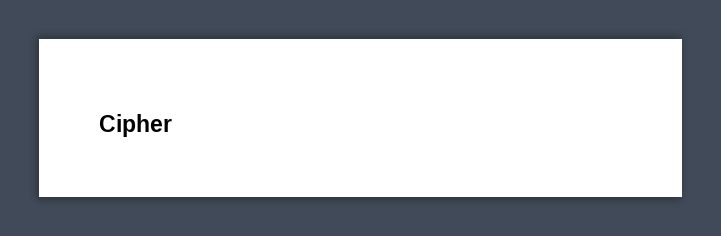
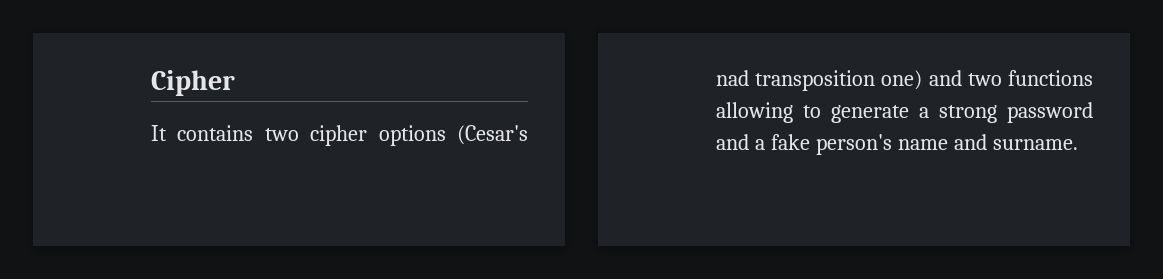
(172, 125) none -> [151,125,528,146] [716,70,1093,91] [716,102,1093,123] [716,134,1078,155] // It contains two cipher options (Cesar's nad transposition one) and two functions allowing to generate a strong password and a fake person's name and surname.

